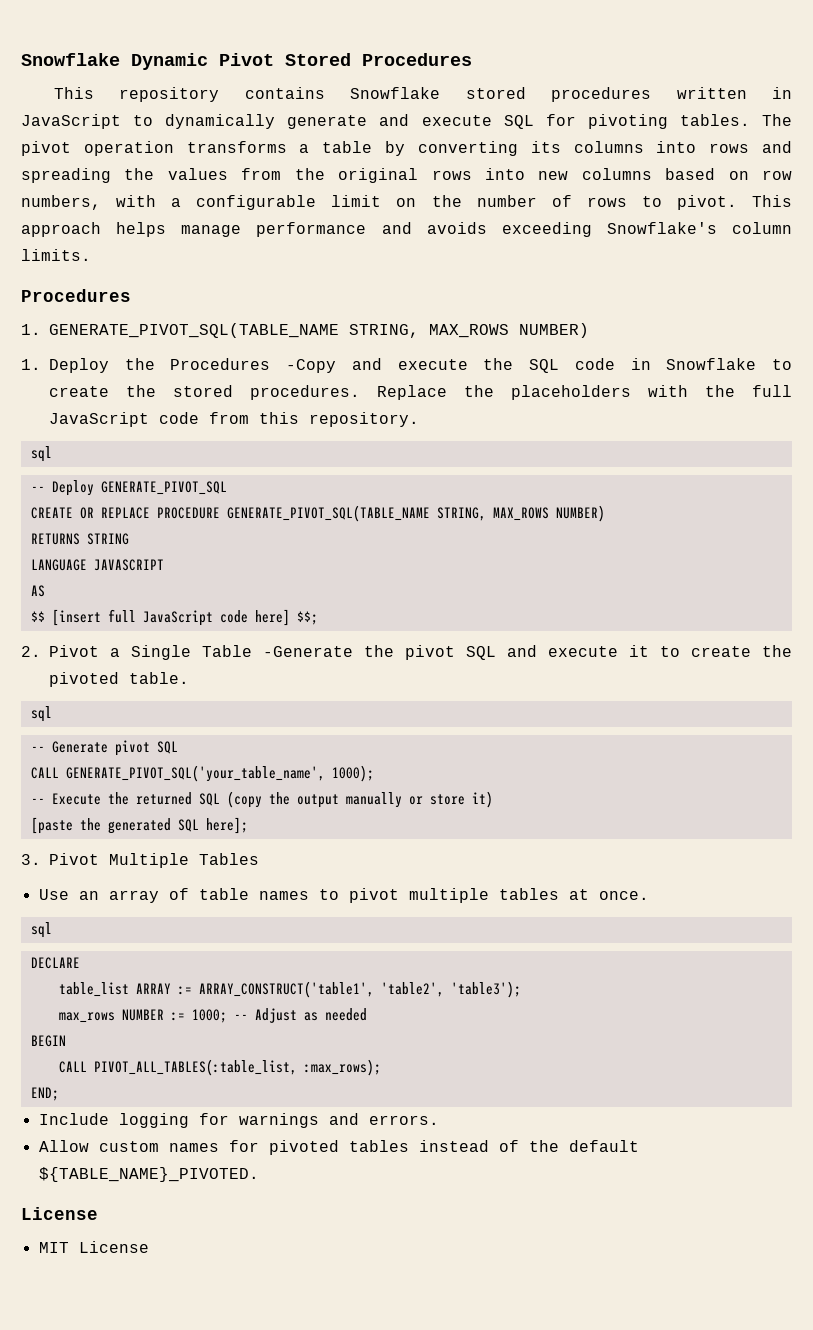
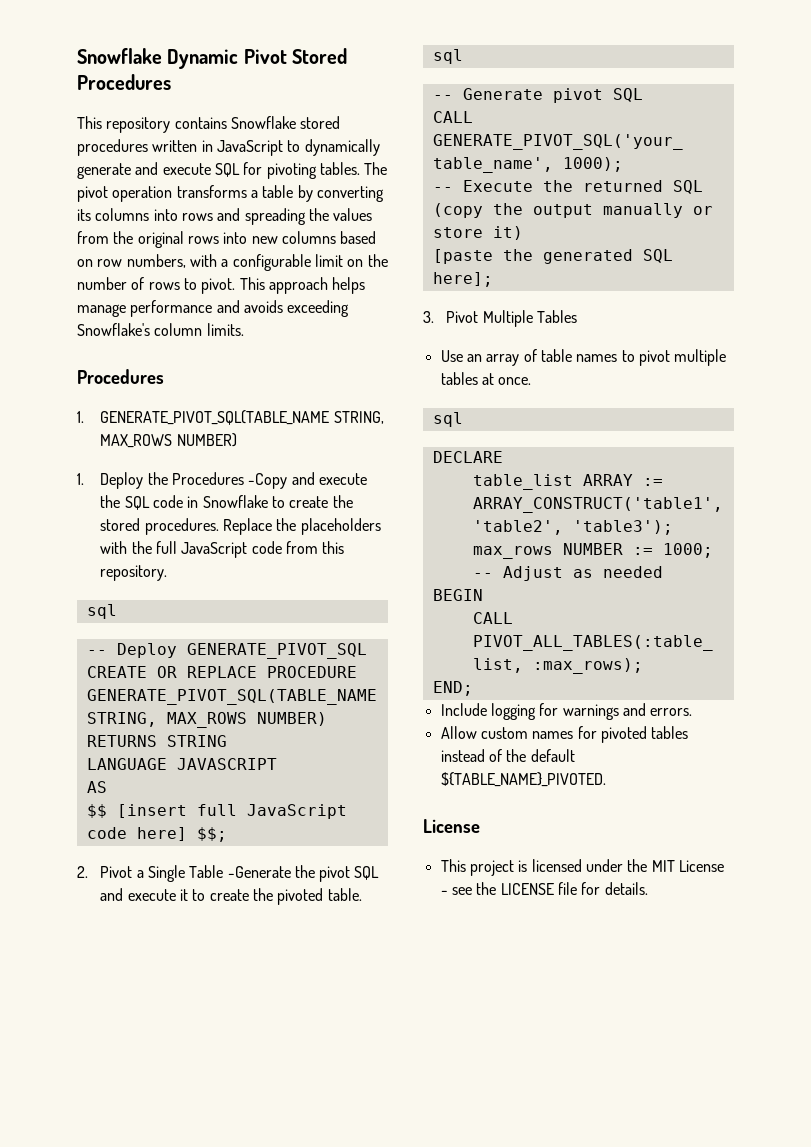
[38,1241,149,1253] MIT License -> [440,859,724,876] [440,882,648,895] This project is licensed under the MIT License - see the LICENSE file for details.

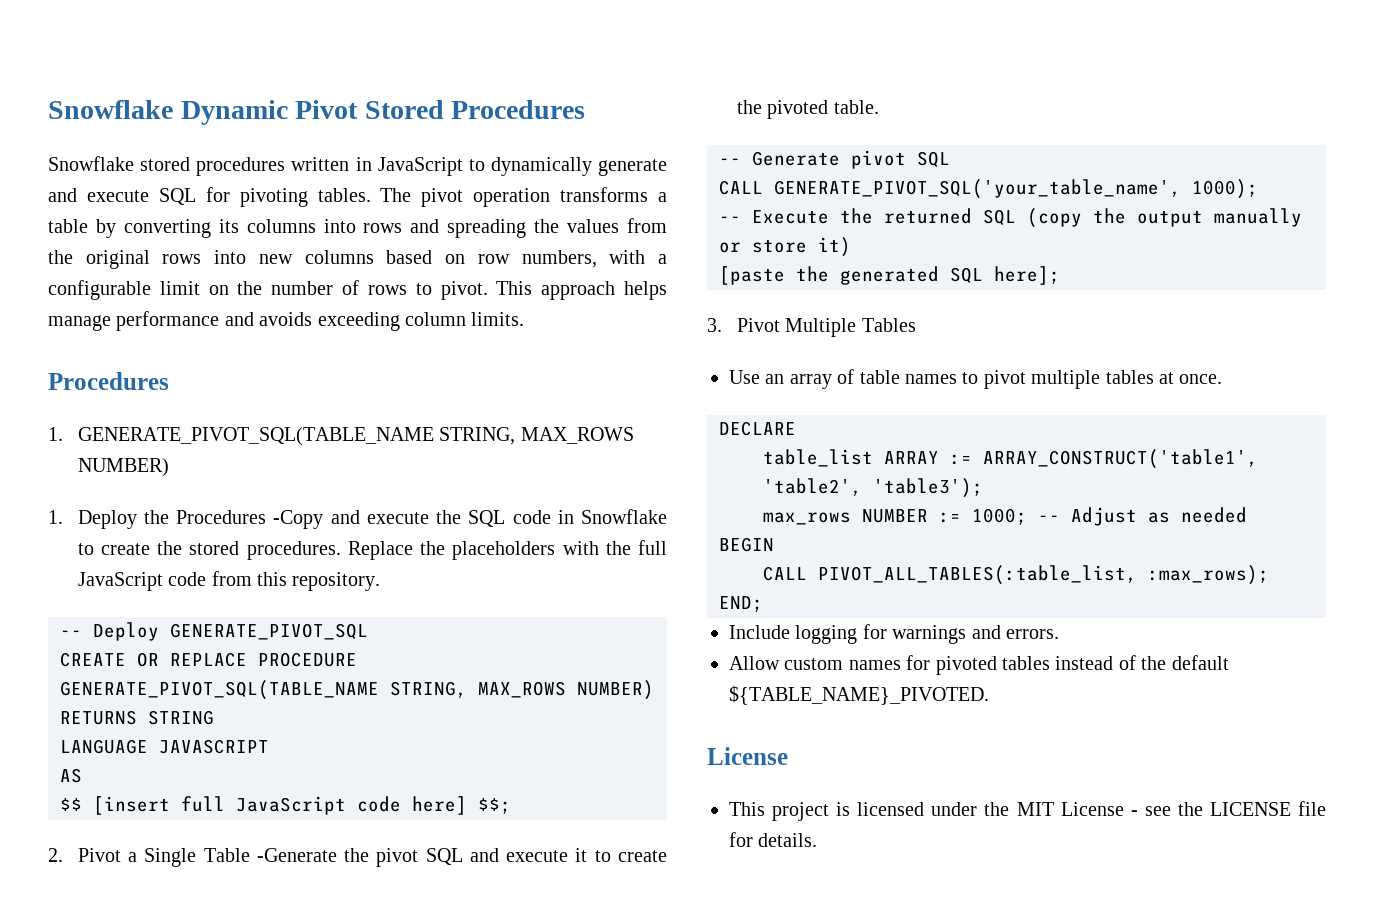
[77,116,227,133] This repository contains -> (586, 109) none
[77,323,150,336] Snowflake's -> (400, 321) none
[86,604,117,619] // sql -> (381, 581) none
[432,49,463,64] // sql -> (879, 107) none
[432,412,463,427] // sql -> (1223, 379) none

